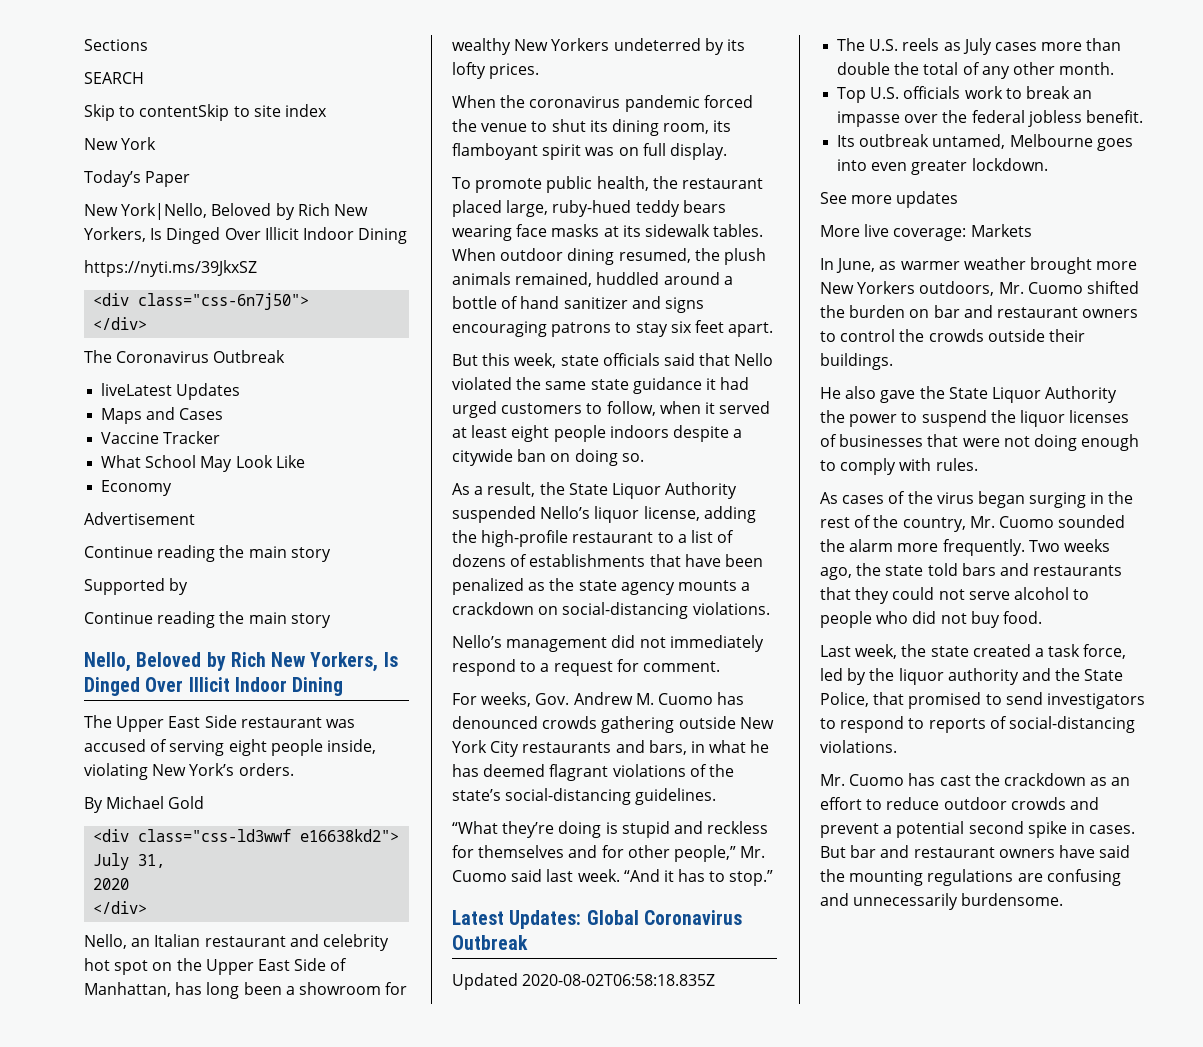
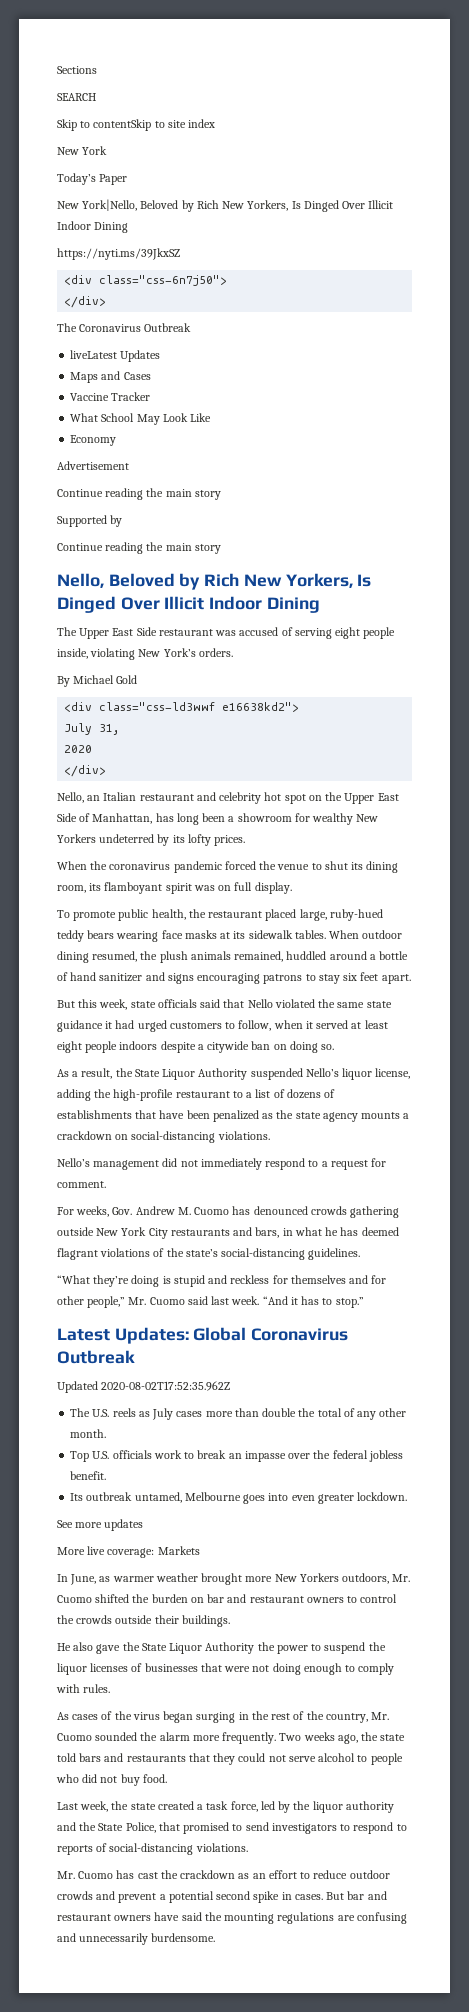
[522,974,716,986] 2020-08-02T06:58:18.835Z -> [101,1381,231,1391] 2020-08-02T17:52:35.962Z

